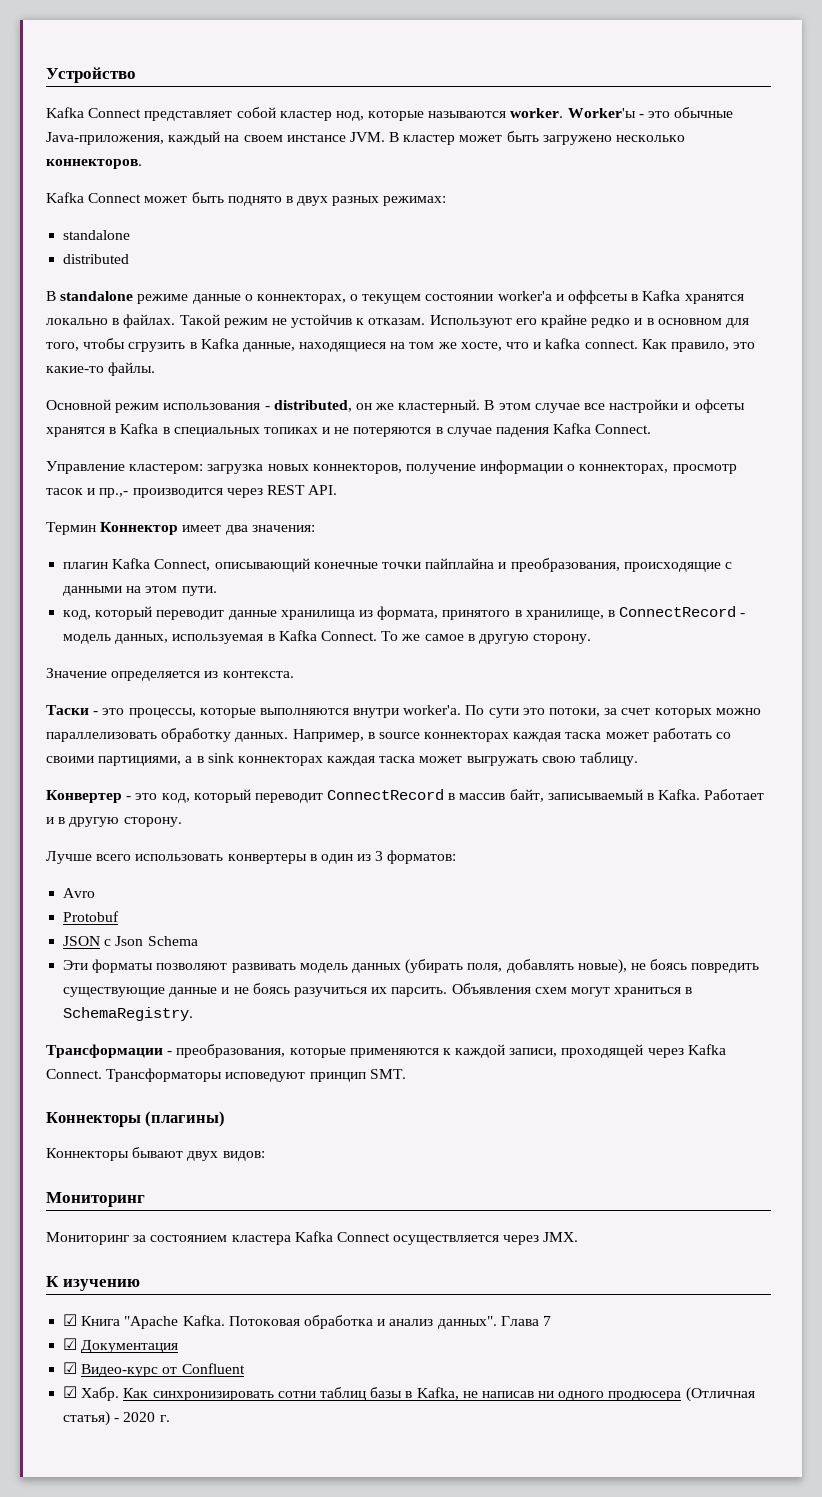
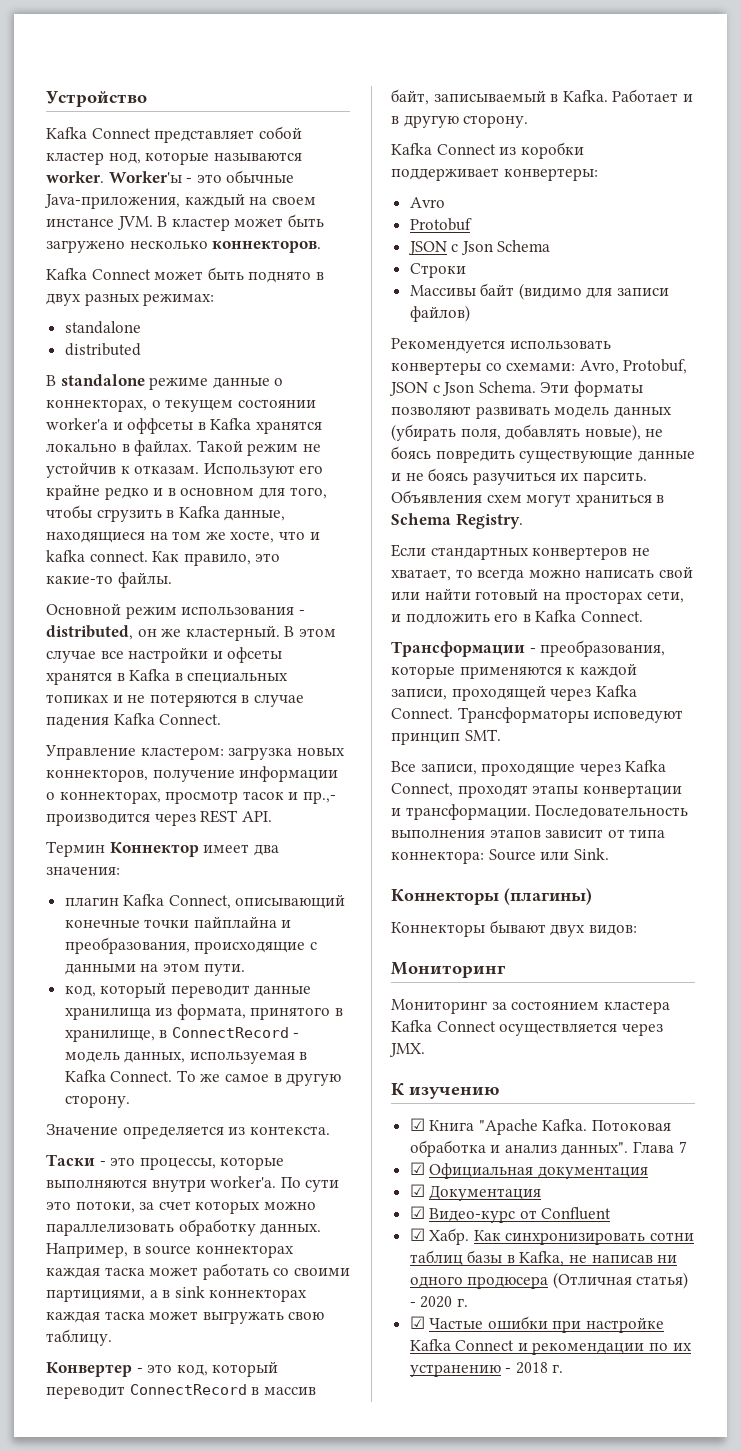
[46,850,457,864] Лучше всего использовать конвертеры в один из 3 форматов: -> [391,142,584,159] [391,168,598,181] Kafka Connect из коробки поддерживает конвертеры:
(198, 941) none -> [409,263,466,278] [409,283,670,300] [409,305,470,322] [391,338,611,353] [391,359,688,375] [389,381,536,396] Строки // Массивы байт (видимо для записи файлов) // Рекомендуется использовать конвертеры со схемами: Avro, Protobuf, JSON с Json Schema.
[63,1007,194,1021] SchemaRegistry. -> [391,513,523,529] [391,544,650,560] [391,566,693,581] [391,588,684,604] [391,610,643,625] Schema Registry. // Если стандартных конвертеров не хватает, то всегда можно написать свой или найти готовый на просторах сети, и подложить его в Kafka Connect.
(406, 1074) none -> [391,760,667,776] [391,783,682,798] [391,804,689,820] [391,829,666,838] [391,848,609,864] // Все записи, проходящие через Kafka Connect, проходят этапы конвертации и трансформации. Последовательность выполнения этапов зависит от типа коннектора: Source или Sink.
(551, 1321) none -> [409,1162,648,1179] // ☑ Официальная документация
(170, 1418) none -> [409,1316,665,1333] [409,1339,692,1355] [409,1362,564,1377] // ☑ Частые ошибки при настройке Kafka Connect и рекомендации по их устранению - 2018 г.

